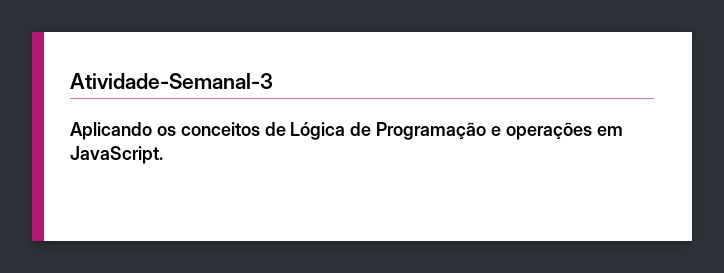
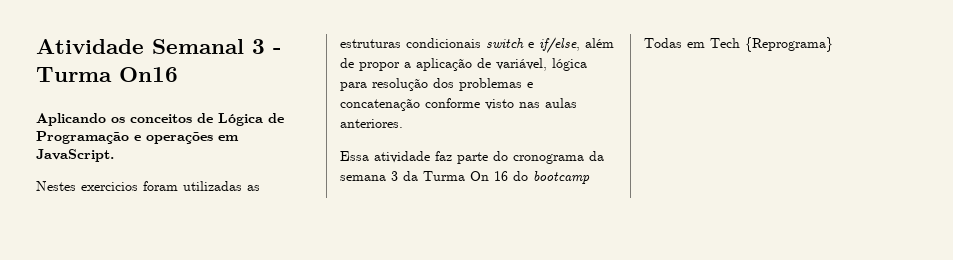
[70,73,273,89] Atividade-Semanal-3 -> [36,39,281,54] [36,67,178,82] Atividade Semanal 3 - Turma On16
(163, 155) none -> [36,181,260,191] [340,37,614,53] [340,58,587,71] [340,78,533,91] [340,98,577,111] [340,119,403,128] [340,151,604,164] [340,171,590,184] [644,37,833,52] // Nestes exercicios foram utilizadas as estruturas condicionais switch e if/else, além de propor a aplicação de variável, lógica para resolução dos problemas e concatenação conforme visto nas aulas anteriores. // Essa atividade faz parte do cronograma da semana 3 da Turma On 16 do bootcamp Todas em Tech {Reprograma}

